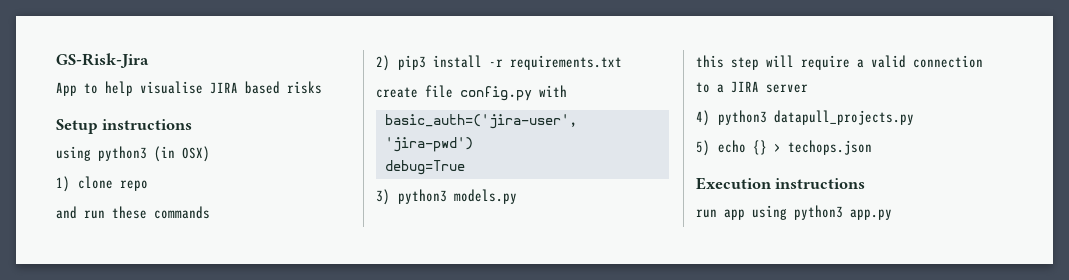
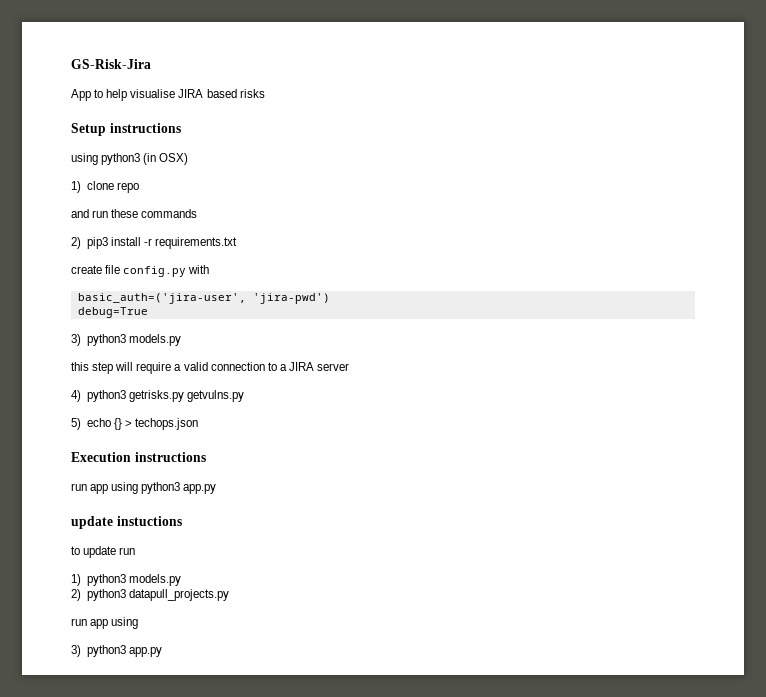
[774,110,915,125] datapull_projects.py -> [128,390,244,402] getrisks.py getvulns.py
(892, 214) none -> [71,516,182,529] [71,546,136,558] [71,574,181,586] [71,589,229,601] [71,617,139,629] [71,645,162,657] // update instuctions // to update run // 1) python3 models.py // 2) python3 datapull_projects.py // run app using // 3) python3 app.py

